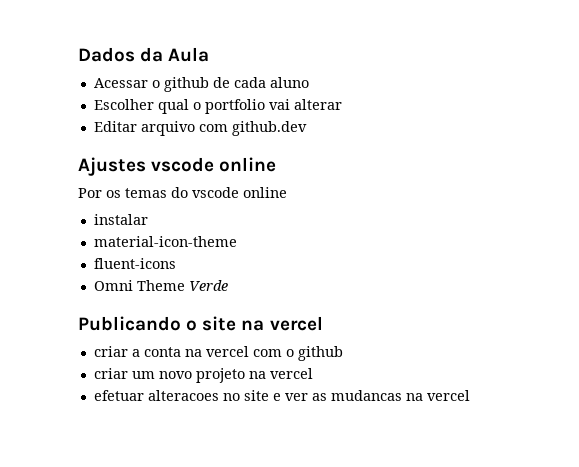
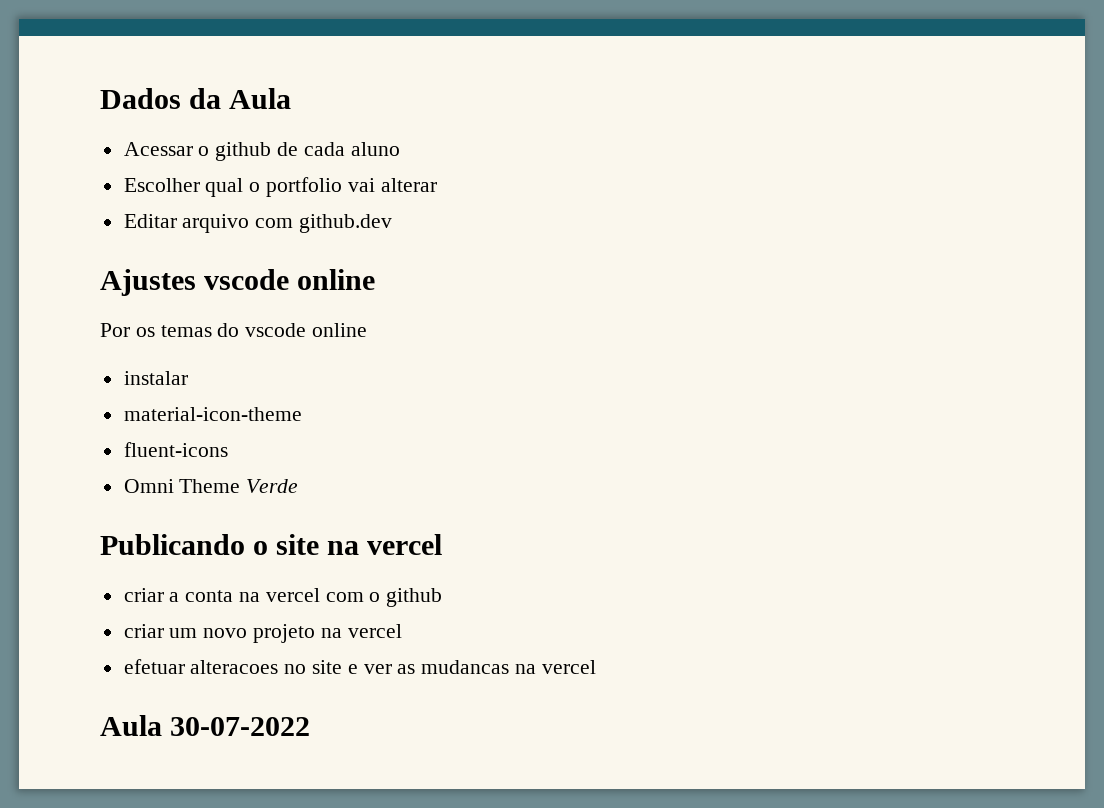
(470, 395) none -> [100,715,311,736] // Aula 30-07-2022

